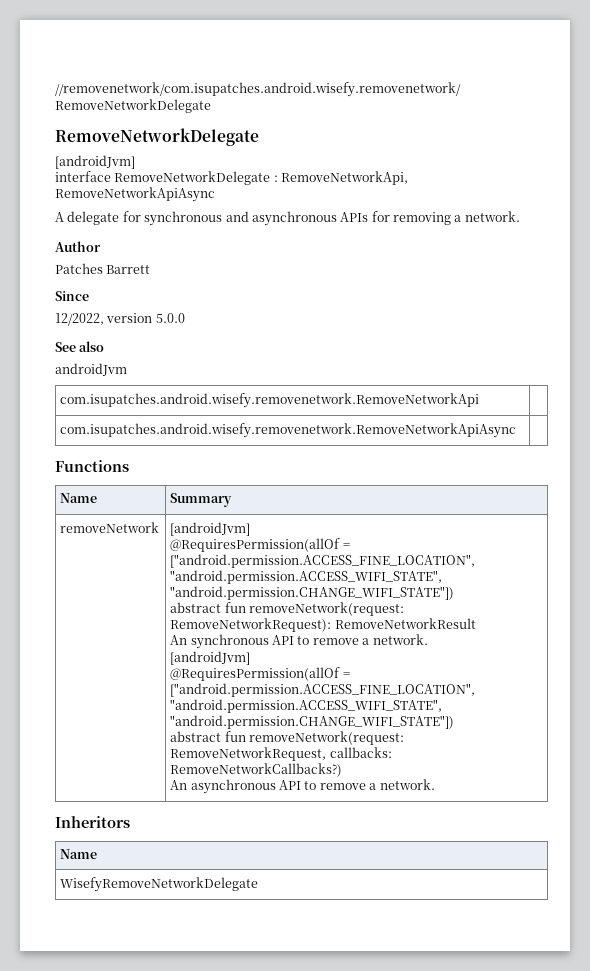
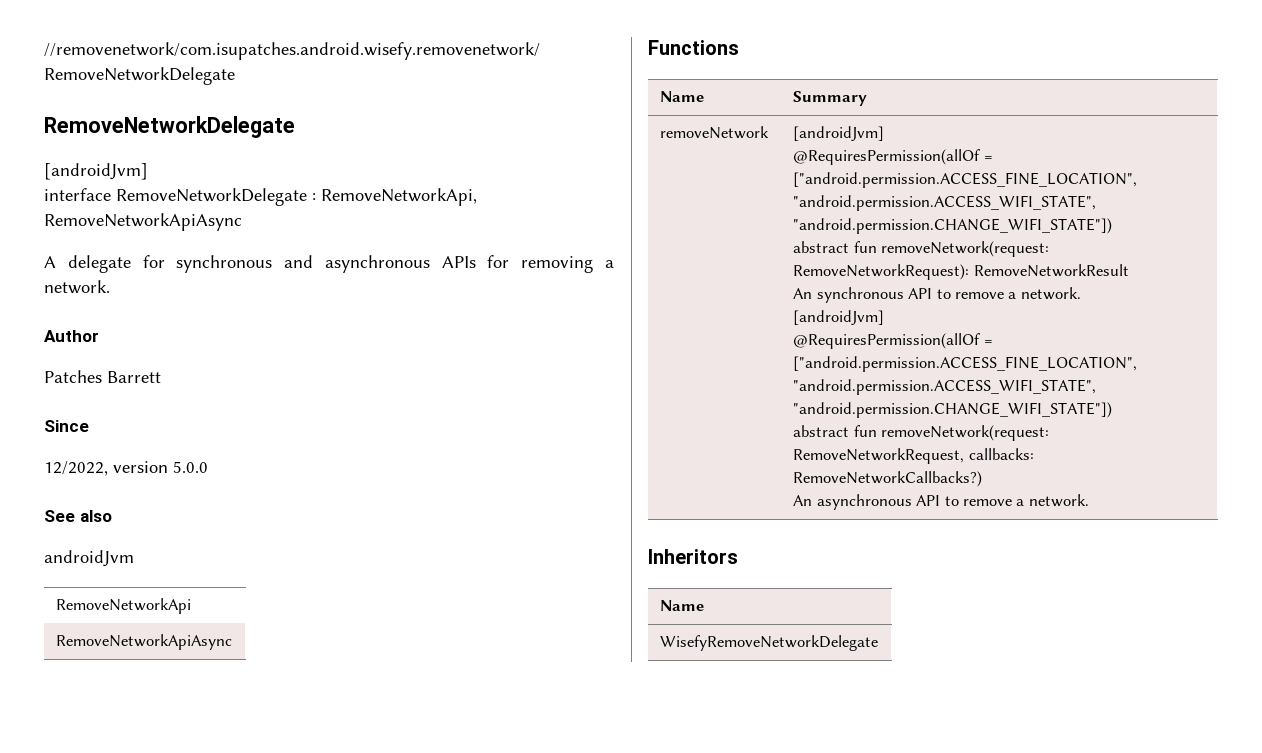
[60,393,480,408] [60,423,517,438] com.isupatches.android.wisefy.removenetwork.RemoveNetworkApi | // com.isupatches.android.wisefy.removenetwork.RemoveNetworkApiAsync | -> [56,598,192,614] [56,634,233,650] RemoveNetworkApi // RemoveNetworkApiAsync

